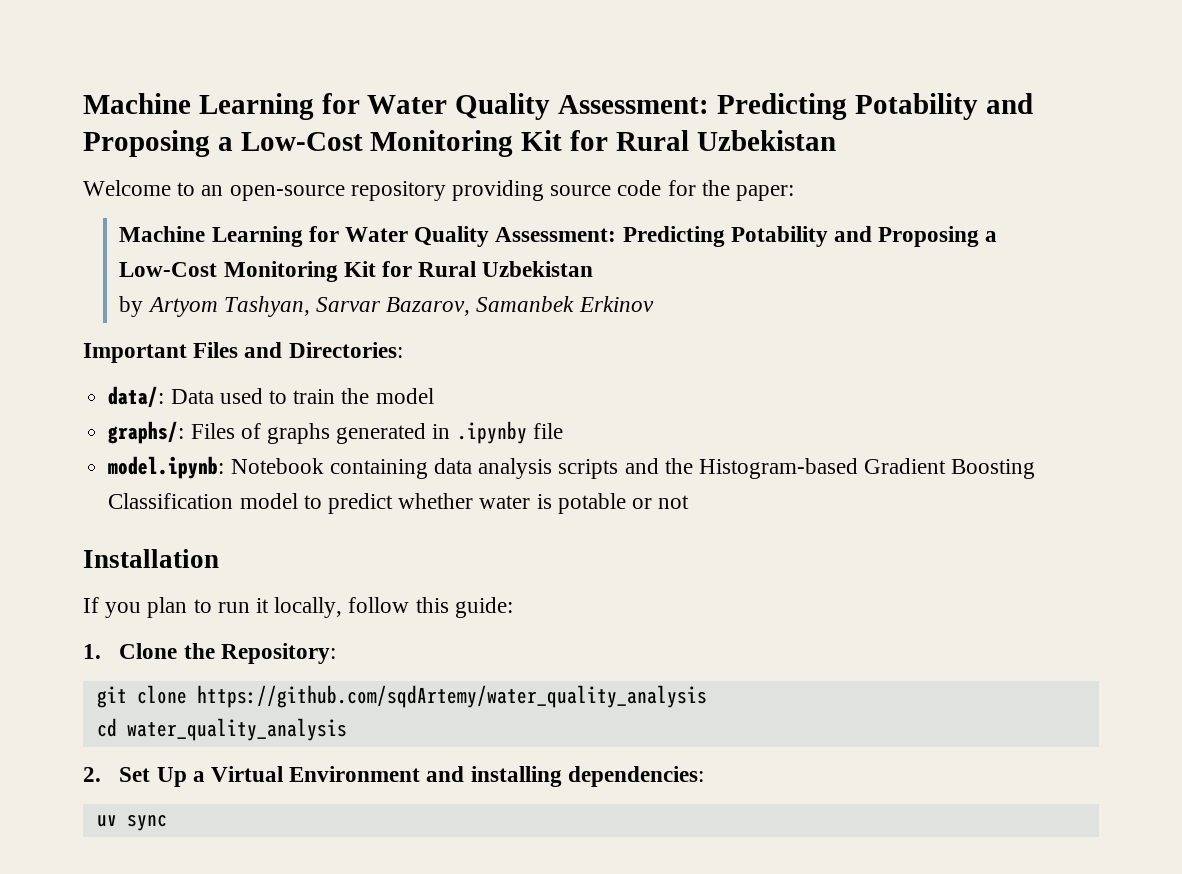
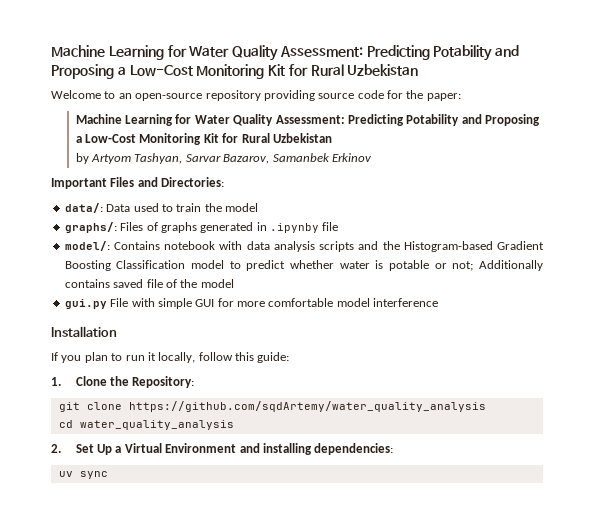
[108,456,428,479] model.ipynb: Notebook containing -> [64,241,243,251] model/: Contains notebook with
[658,495,690,509] not -> [452,260,544,271] [64,279,234,288] [64,298,439,309] not; Additionally contains saved file of the model // gui.py File with simple GUI for more comfortable model interference

